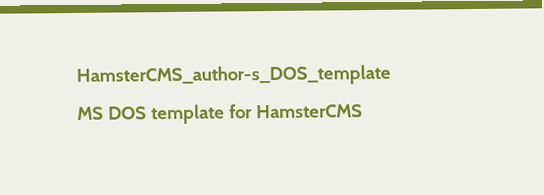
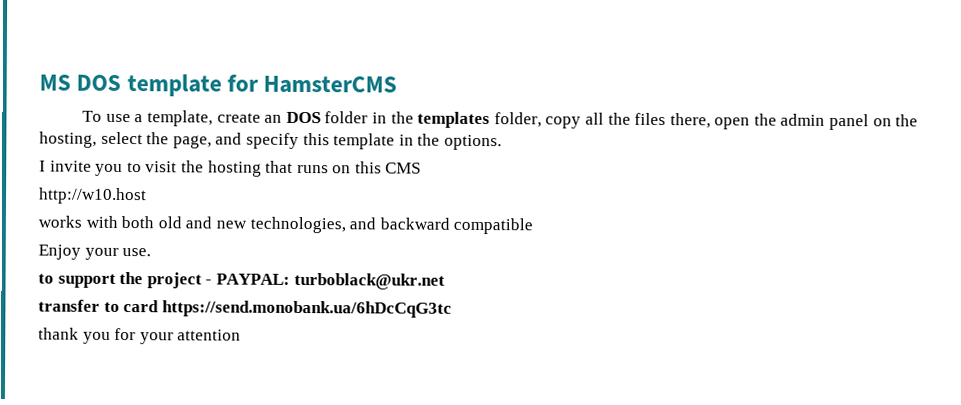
[76,64,391,87] HamsterCMS_author-s_DOS_template // -> (39, 82) none
(363, 111) none -> [82,110,919,131] [39,131,502,151] [39,160,422,177] [38,187,147,205] [38,215,534,235] [38,244,152,260] [38,271,445,290] [38,299,452,318] [38,327,242,345] // To use a template, create an DOS folder in the templates folder, copy all the files there, open the admin panel on the hosting, select the page, and specify this template in the options. // I invite you to visit the hosting that runs on this CMS // http://w10.host // works with both old and new technologies, and backward compatible // Enjoy your use. // to support the project - PAYPAL: turboblack@ukr.net // transfer to card https://send.monobank.ua/6hDcCqG3tc // thank you for your attention

